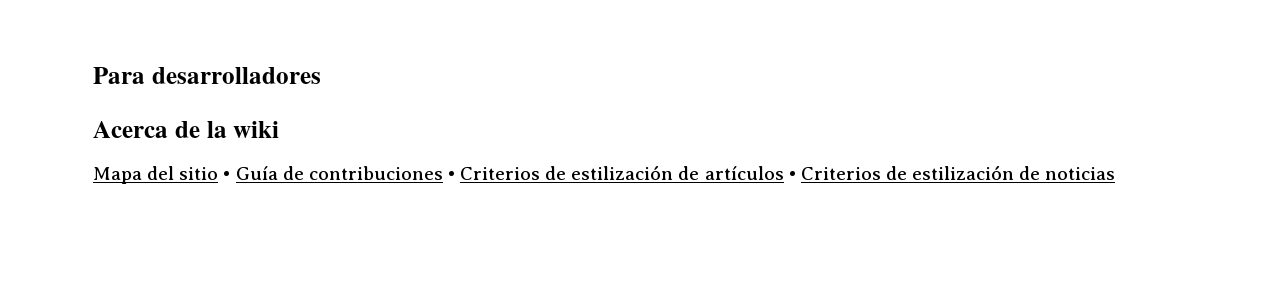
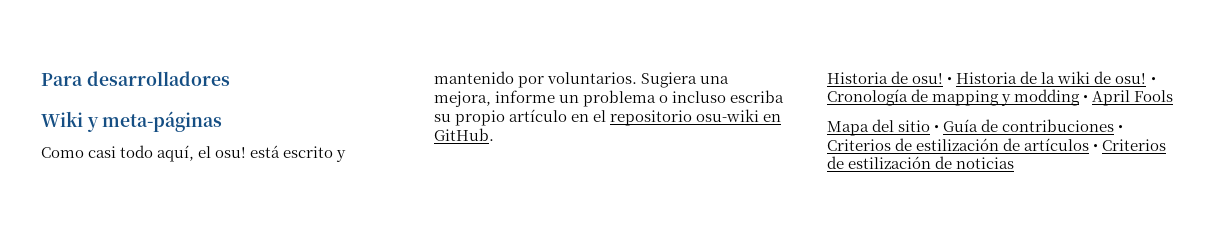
[93,121,280,138] Acerca de la wiki -> [41,111,223,132] [41,145,347,162] [434,71,730,88] [434,90,785,107] [434,109,782,126] [434,128,494,141] [827,71,1156,84] [827,89,1174,106] Wiki y meta-páginas // Como casi todo aquí, el osu! está escrito y mantenido por voluntarios. Sugiera una mejora, informe un problema o incluso escriba su propio artículo en el repositorio osu-wiki en GitHub. // Historia de osu! • Historia de la wiki de osu! • Cronología de mapping y modding • April Fools

